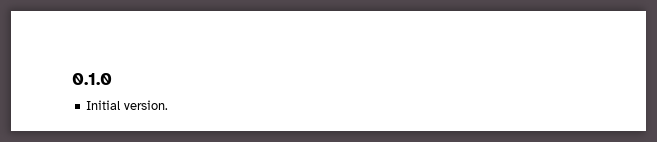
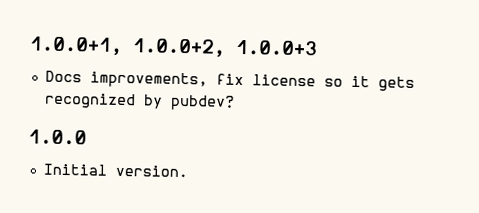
[72,73,112,85] 0.1.0 -> [29,36,318,58] [44,70,415,92] [43,92,235,111] [28,129,87,145] 1.0.0+1, 1.0.0+2, 1.0.0+3 // Docs improvements, fix license so it gets recognized by pubdev? // 1.0.0

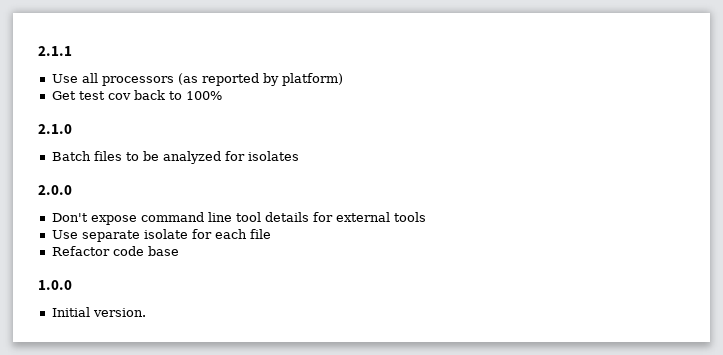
[29,36,318,58] [44,70,415,92] [43,92,235,111] 1.0.0+1, 1.0.0+2, 1.0.0+3 // Docs improvements, fix license so it gets recognized by pubdev? -> [38,46,72,56] [51,73,343,86] [51,90,222,100] [38,124,72,134] [51,151,299,164] [38,185,72,195] [51,212,426,225] [51,229,271,242] [51,246,179,256] 2.1.1 // Use all processors (as reported by platform) // Get test cov back to 100% // 2.1.0 // Batch files to be analyzed for isolates // 2.0.0 // Don't expose command line tool details for external tools // Use separate isolate for each file // Refactor code base

